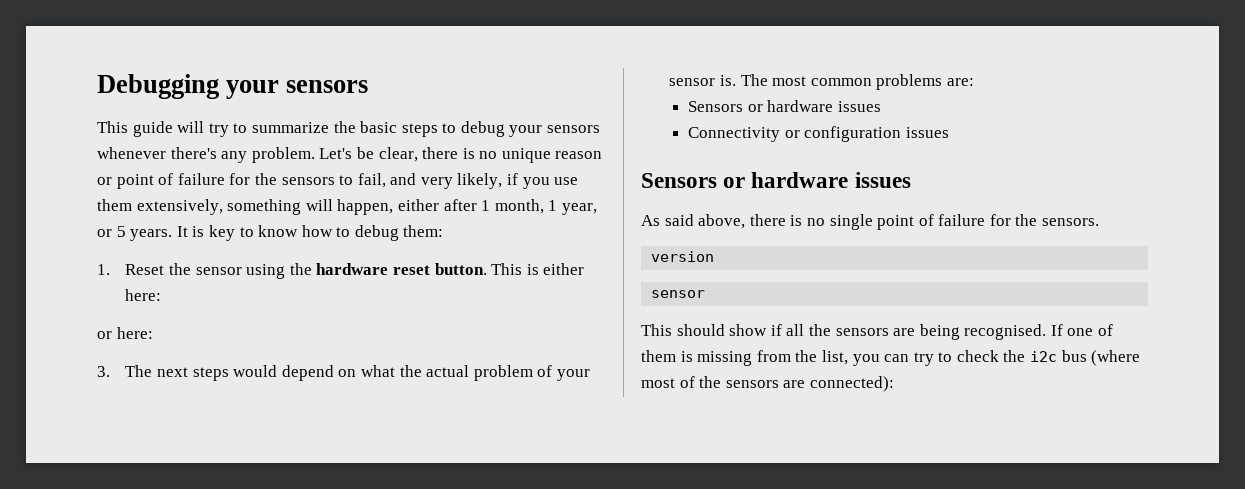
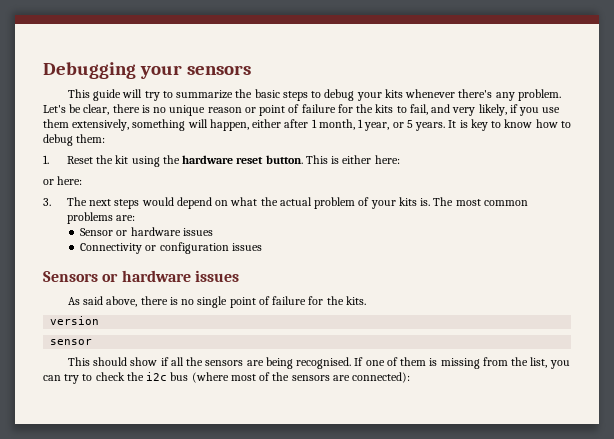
[547,125,601,133] sensors -> [384,89,403,98] kits
[281,177,335,185] sensors -> [375,104,394,113] kits
[195,267,242,275] sensor -> [115,155,129,164] kit
[669,78,716,86] sensor -> [398,197,417,206] kits
[688,101,744,112] Sensors -> [80,228,114,236] Sensor
[1042,218,1100,226] sensors. -> [345,296,366,305] kits.

